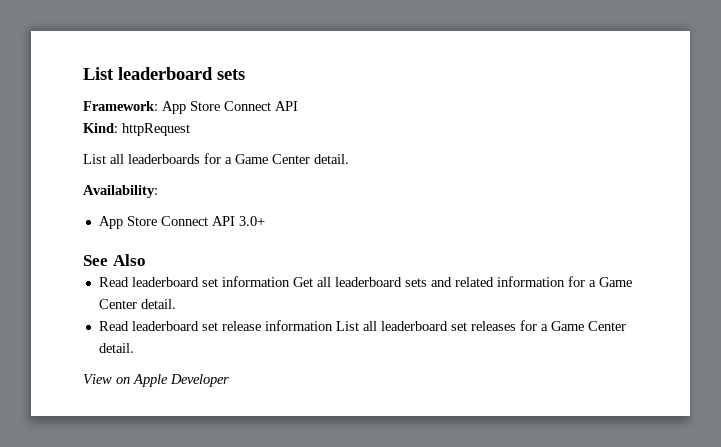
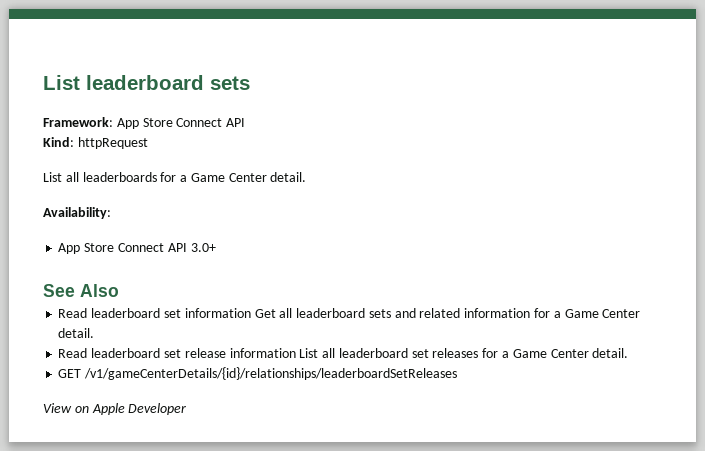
(134, 348) none -> [58,367,458,380] // GET /v1/gameCenterDetails/{id}/relationships/leaderboardSetReleases

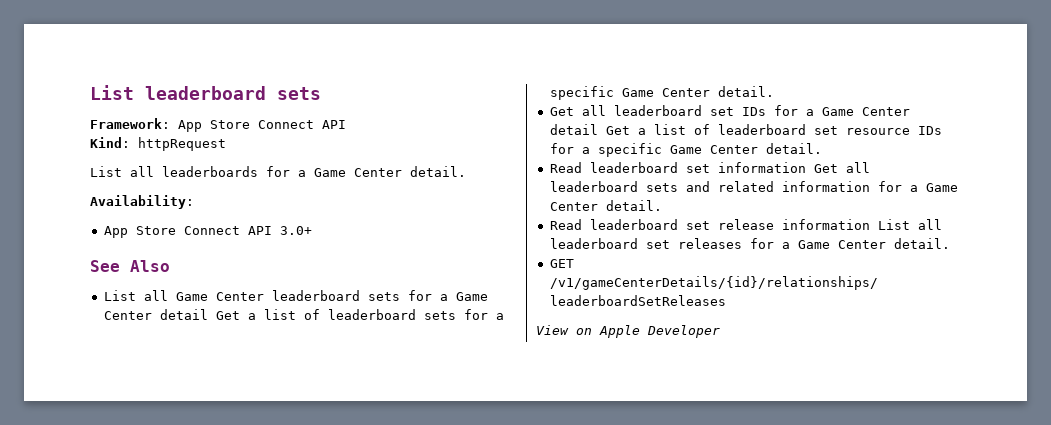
(119, 290) none -> [103,290,488,301] [103,309,504,320] [549,86,774,100] [549,105,910,116] [549,124,942,135] [549,143,822,157] // List all Game Center leaderboard sets for a Game Center detail Get a list of leaderboard sets for a specific Game Center detail. // Get all leaderboard set IDs for a Game Center detail Get a list of leaderboard set resource IDs for a specific Game Center detail.

